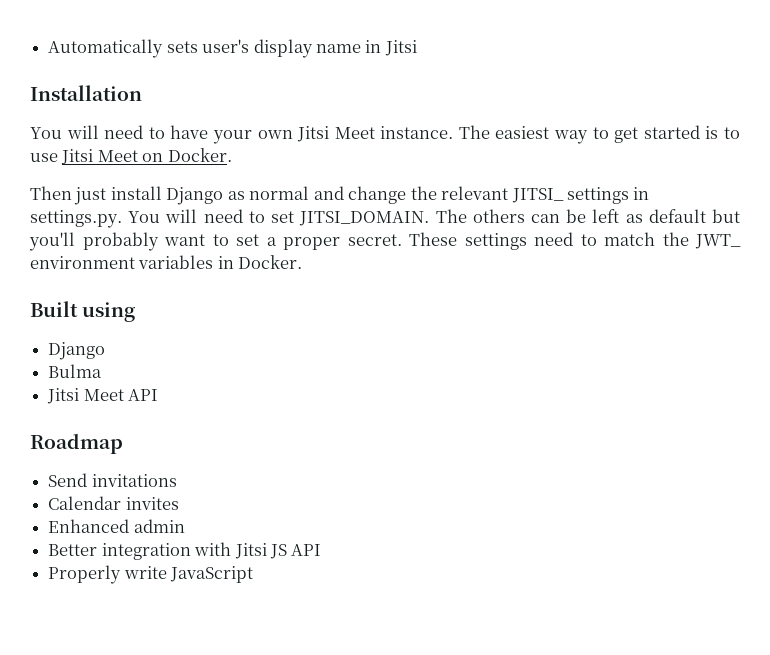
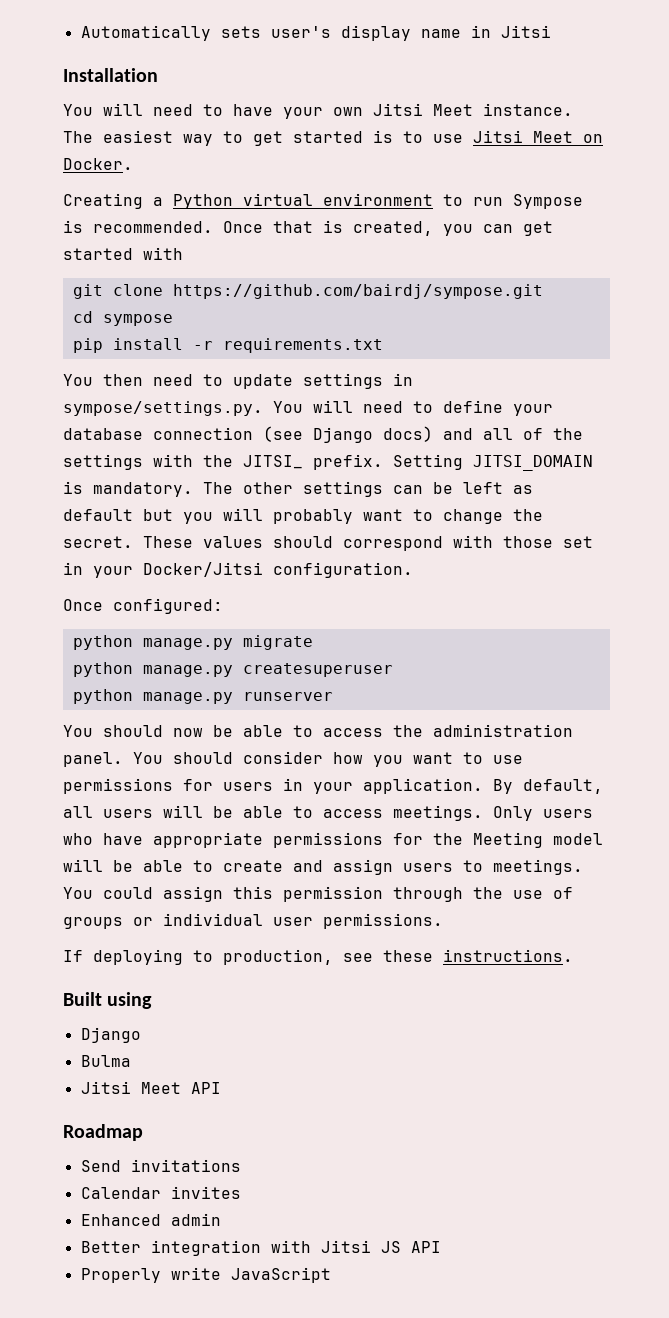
[30,186,564,205] Then just install Django as normal and change the relevant JITSI_ -> [63,193,583,209] [63,220,553,236] [63,247,183,260] [72,284,543,299] [72,311,173,326] [72,338,383,353] [63,374,293,389] Creating a Python virtual environment to run Sympose is recommended. Once that is created, you can get started with // git clone https://github.com/bairdj/sympose.git // cd sympose // pip install -r requirements.txt // You then need to update
[30,209,525,228] settings.py. You will need to set JITSI_DOMAIN. The others -> [63,400,553,416] [63,426,583,443] [63,454,593,471] [63,481,383,497] sympose/settings.py. You will need to define your database connection (see Django docs) and all of the settings with the JITSI_ prefix. Setting JITSI_DOMAIN is mandatory. The other settings
[29,232,75,251] you'll -> [183,508,263,524] you will
[236,232,741,250] [30,255,303,269] set a proper secret. These settings need to match the JWT_ environment variables in Docker. -> [443,509,543,524] [63,535,593,551] [63,562,413,578] [63,598,223,614] [72,635,313,650] [72,662,393,677] [72,689,333,704] [63,724,573,737] [63,751,523,767] [63,778,603,794] [63,805,593,821] [63,832,603,848] [63,859,583,875] [63,886,573,902] [63,913,443,929] [63,949,573,965] change the secret. These values should correspond with those set in your Docker/Jitsi configuration. // Once configured: // python manage.py migrate // python manage.py createsuperuser // python manage.py runserver // You should now be able to access the administration panel. You should consider how you want to use permissions for users in your application. By default, all users will be able to access meetings. Only users who have appropriate permissions for the Meeting model will be able to create and assign users to meetings. You could assign this permission through the use of groups or individual user permissions. // If deploying to production, see these instructions.

